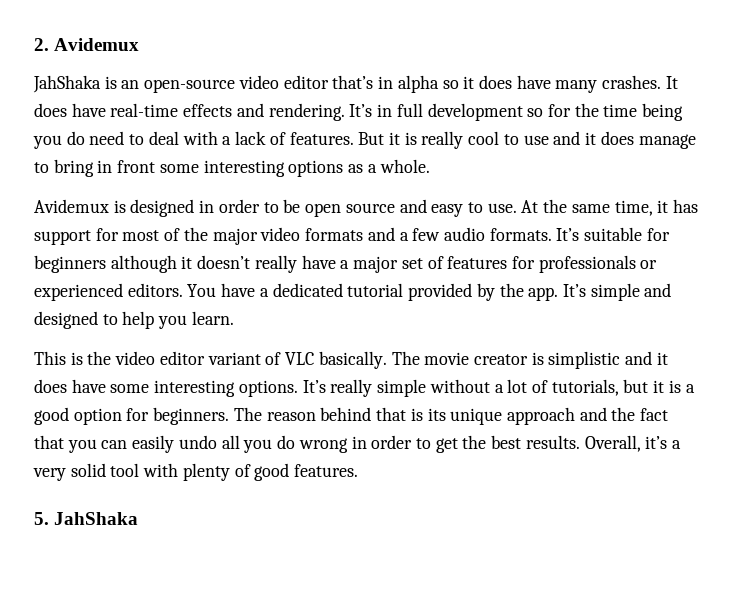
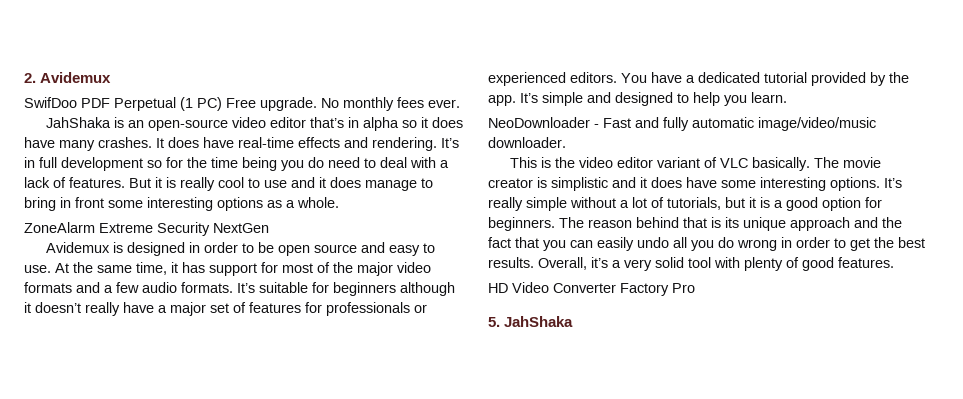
(140, 44) none -> [24,97,460,111] // SwifDoo PDF Perpetual (1 PC) Free upgrade. No monthly fees ever.
(430, 166) none -> [24,222,269,236] // ZoneAlarm Extreme Security NextGen
(234, 318) none -> [488,117,876,131] [488,137,566,148] // NeoDownloader - Fast and fully automatic image/video/music downloader.
(359, 470) none -> [488,282,695,296] // HD Video Converter Factory Pro

